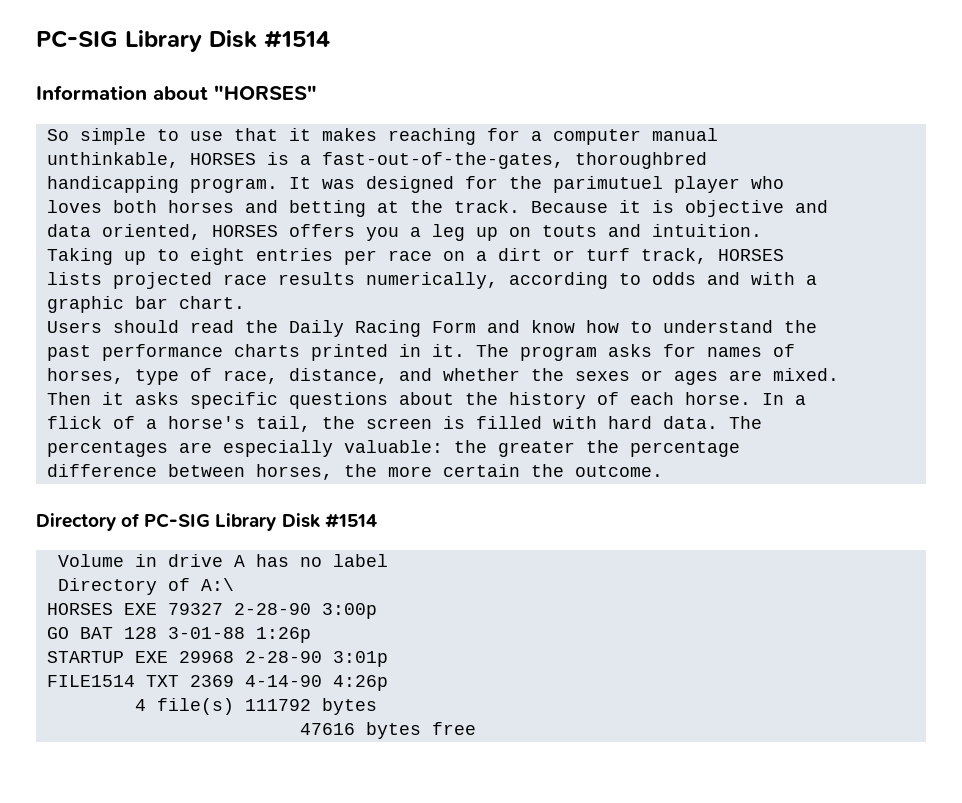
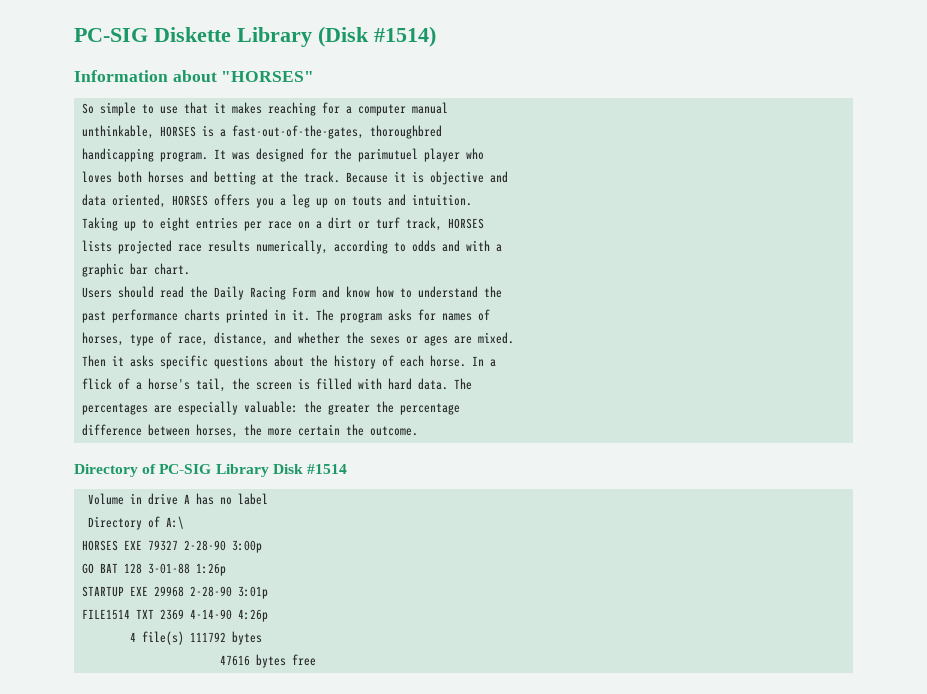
[36,30,330,52] PC-SIG Library Disk #1514 -> [74,26,436,47] PC-SIG Diskette Library (Disk #1514)

